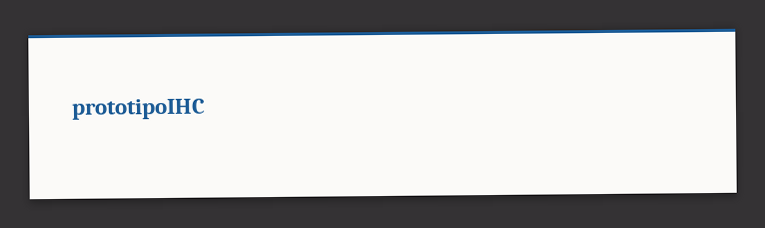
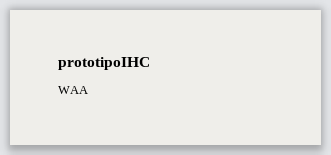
(206, 109) none -> [58,86,88,94] // WAA

